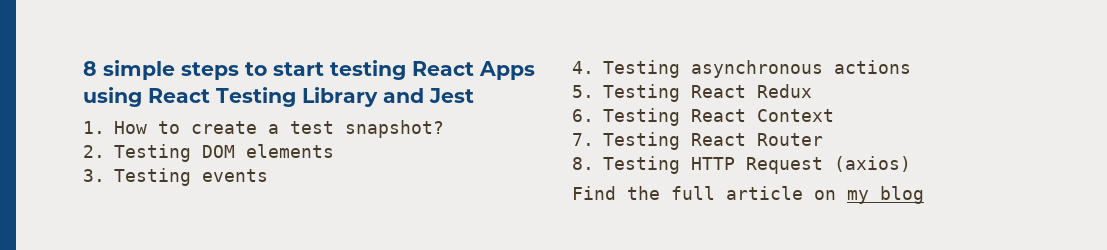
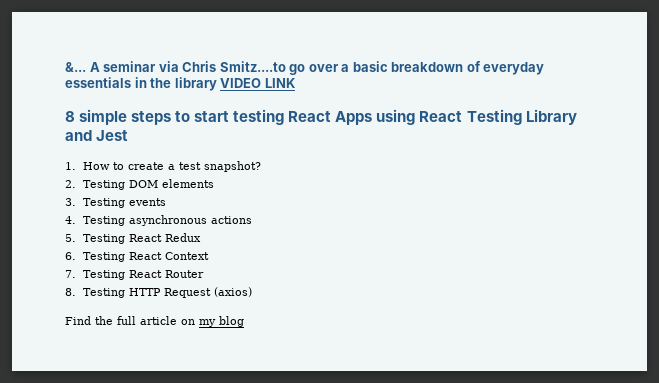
(83, 68) none -> [65,61,545,75] [65,77,296,91] &... A seminar via Chris Smitz....to go over a basic breakdown of everyday essentials in the library VIDEO LINK //

